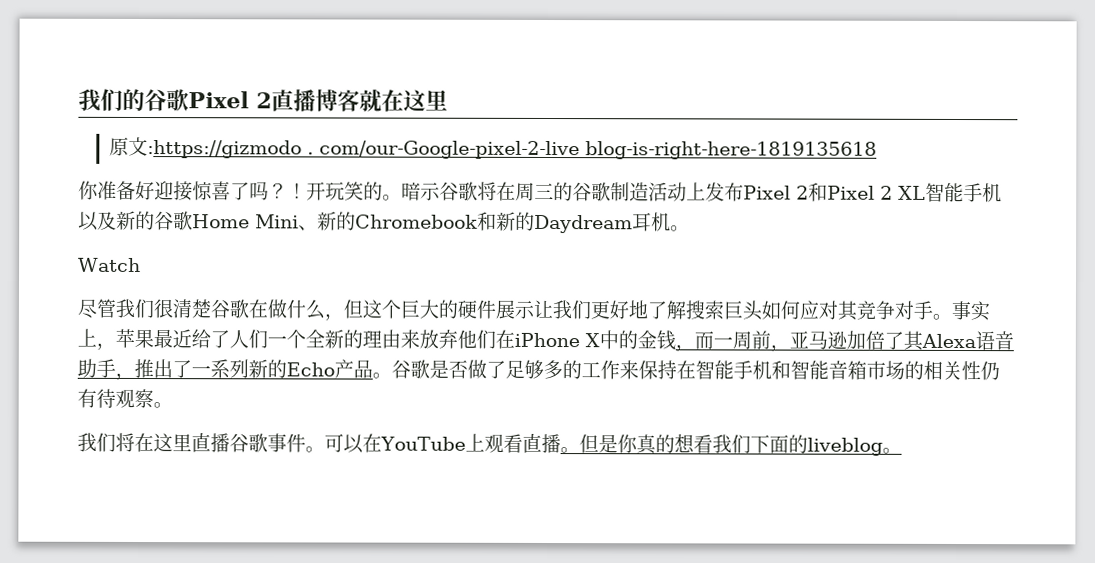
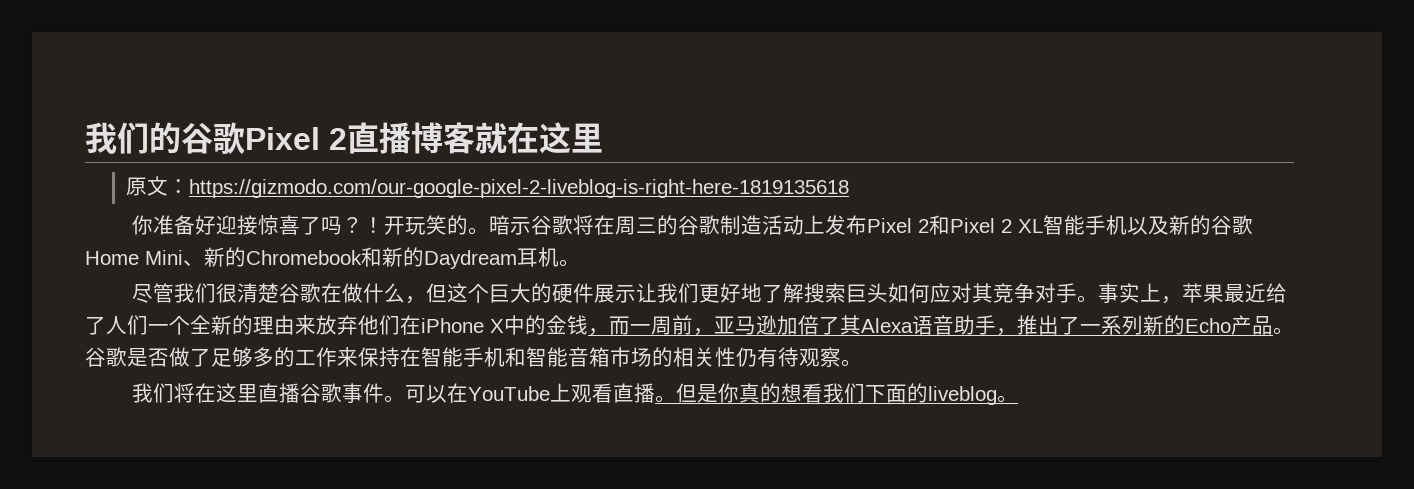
[147,140,878,160] :https://gizmodo . com/our-Google-pixel-2-live blog-is-right-here-1819135618 -> [167,179,849,198] ：https://gizmodo.com/our-google-pixel-2-liveblog-is-right-here-1819135618
[78,257,141,273] // Watch -> (580, 263) none

